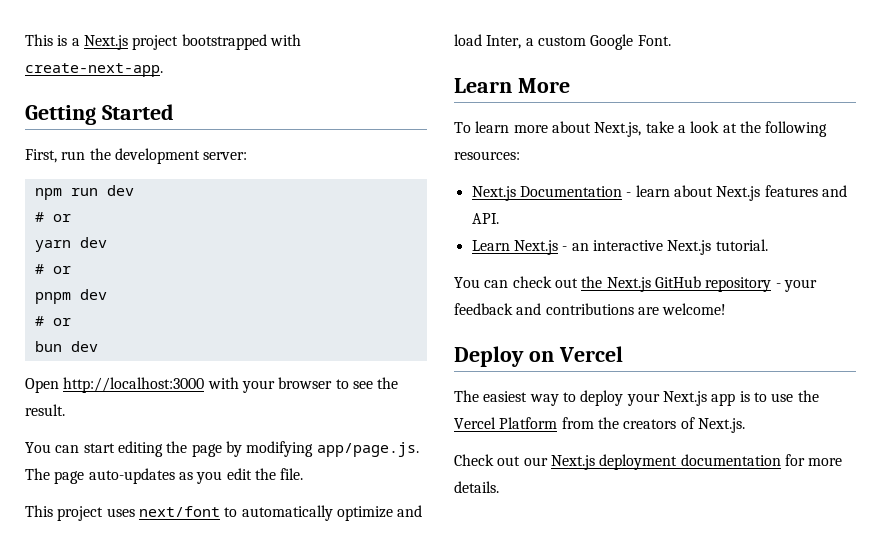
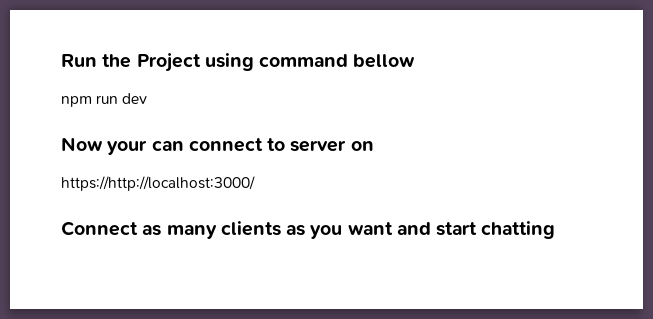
[25,34,301,50] [25,63,163,77] [25,104,174,125] [25,148,248,164] [34,185,134,200] [34,212,71,222] [34,237,107,252] [34,264,71,274] [34,289,107,304] [34,316,71,326] [34,341,98,352] [25,377,399,393] [25,404,65,416] [25,441,419,457] [25,468,304,484] [25,505,423,521] [454,34,671,50] [454,78,570,93] [454,121,828,137] [454,151,520,160] [471,185,847,201] [471,213,499,224] [471,239,768,255] [454,276,817,292] [454,303,727,315] [454,346,623,367] [454,390,819,406] [454,417,745,433] [454,454,843,470] [454,481,499,493] This is a Next.js project bootstrapped with create-next-app. // Getting Started // First, run the development server: // npm run dev // # or // yarn dev // # or // pnpm dev // # or // bun dev // Open http://localhost:3000 with your browser to see the result. // You can start editing the page by modifying app/page.js. The page auto-updates as you edit the file. // This project uses next/font to automatically optimize and load Inter, a custom Google Font. // Learn More // To learn more about Next.js, take a look at the following resources: // Next.js Documentation - learn about Next.js features and API. // Learn Next.js - an interactive Next.js tutorial. // You can check out the Next.js GitHub repository - your feedback and contributions are welcome! // Deploy on Vercel // The easiest way to deploy your Next.js app is to use the Vercel Platform from the creators of Next.js. // Check out our Next.js deployment documentation for more details. -> [61,53,416,72] [61,93,148,107] [61,137,374,155] [61,176,255,191] [61,221,556,239] Run the Project using command bellow // npm run dev // Now your can connect to server on // https://http://localhost:3000/ // Connect as many clients as you want and start chatting

